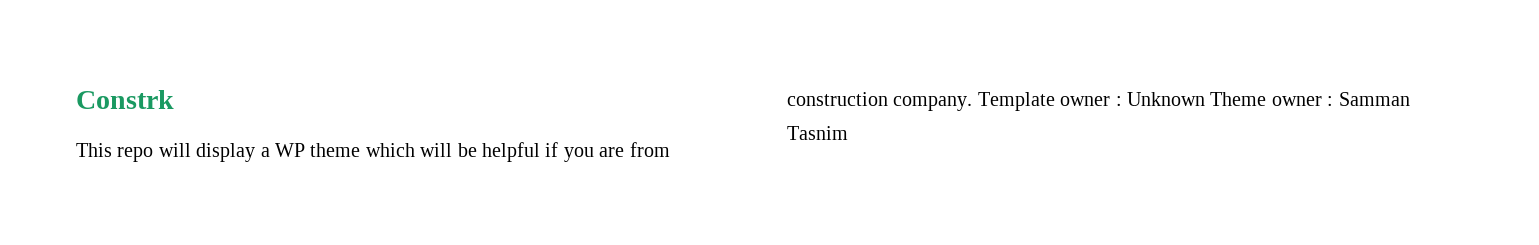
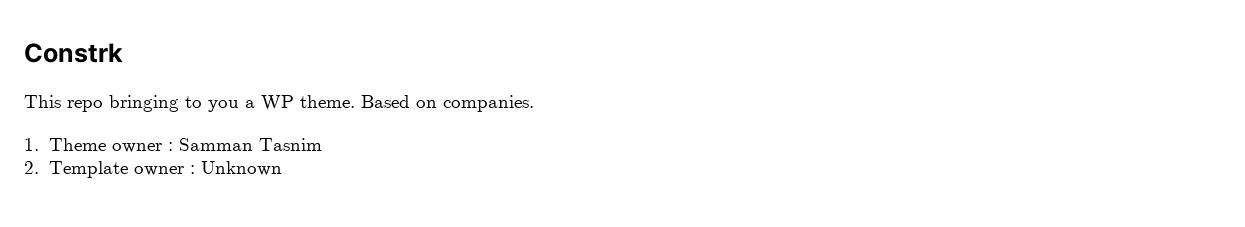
[158,142,670,162] [787,92,1205,111] will display a WP theme which will be helpful if you are from construction company. Template owner : Unknown -> [109,95,534,112] [24,138,39,151] bringing to you a WP theme. Based on companies. // 1.
(848, 133) none -> [24,161,282,178] // 2. Template owner : Unknown

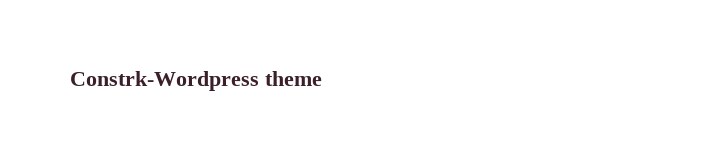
[24,43,123,63] [24,95,534,112] [24,138,322,153] [24,161,282,178] Constrk // This repo bringing to you a WP theme. Based on companies. // 1. Theme owner : Samman Tasnim // 2. Template owner : Unknown -> [70,71,322,91] Constrk-Wordpress theme

